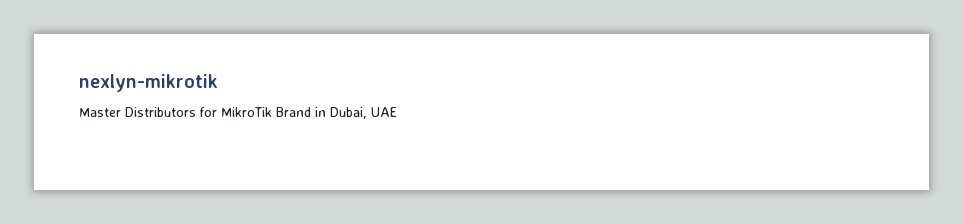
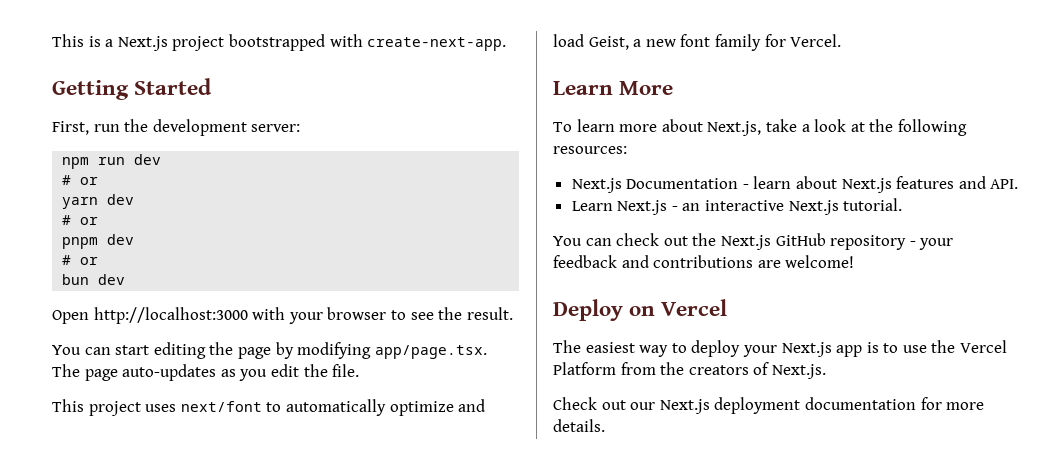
[79,74,218,92] [79,107,397,119] nexlyn-mikrotik // Master Distributors for MikroTik Brand in Dubai, UAE -> [52,34,507,51] [52,78,213,100] [52,119,301,136] [62,154,162,169] [62,175,99,185] [62,194,135,209] [62,215,99,225] [62,234,135,249] [62,255,99,265] [62,274,126,285] [52,307,513,324] [52,342,487,359] [52,364,360,381] [52,399,486,416] [553,34,842,51] [553,81,674,95] [553,119,967,136] [553,146,627,154] [571,176,1019,193] [571,198,903,215] [553,233,954,250] [553,255,855,268] [553,299,728,321] [553,340,1008,357] [553,362,826,379] [553,397,985,414] [553,419,605,432] This is a Next.js project bootstrapped with create-next-app. // Getting Started // First, run the development server: // npm run dev // # or // yarn dev // # or // pnpm dev // # or // bun dev // Open http://localhost:3000 with your browser to see the result. // You can start editing the page by modifying app/page.tsx. The page auto-updates as you edit the file. // This project uses next/font to automatically optimize and load Geist, a new font family for Vercel. // Learn More // To learn more about Next.js, take a look at the following resources: // Next.js Documentation - learn about Next.js features and API. // Learn Next.js - an interactive Next.js tutorial. // You can check out the Next.js GitHub repository - your feedback and contributions are welcome! // Deploy on Vercel // The easiest way to deploy your Next.js app is to use the Vercel Platform from the creators of Next.js. // Check out our Next.js deployment documentation for more details.

